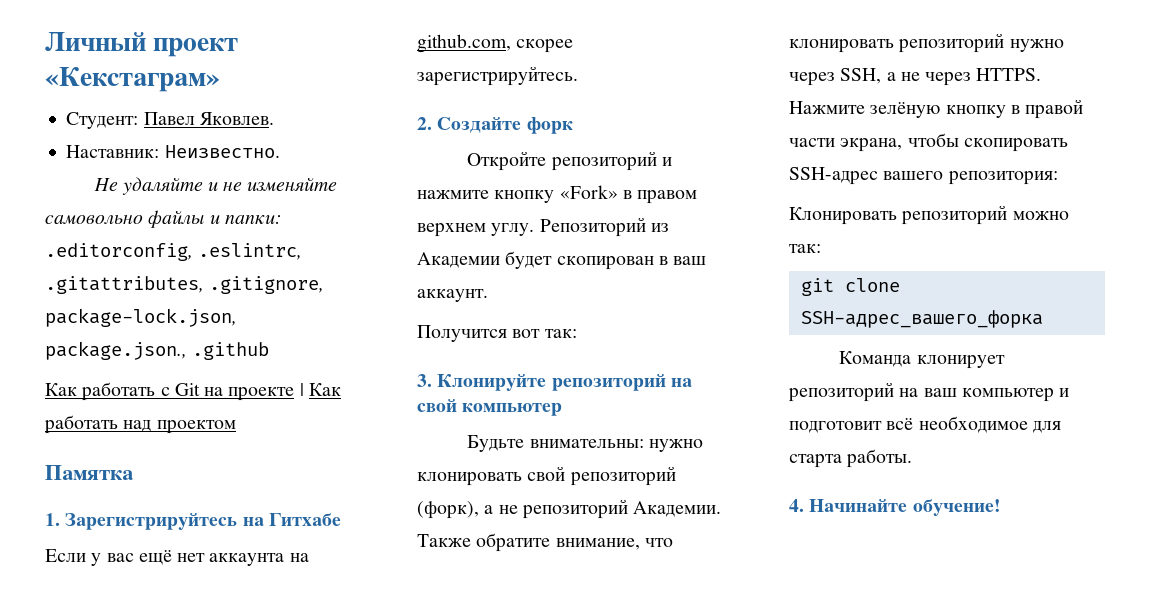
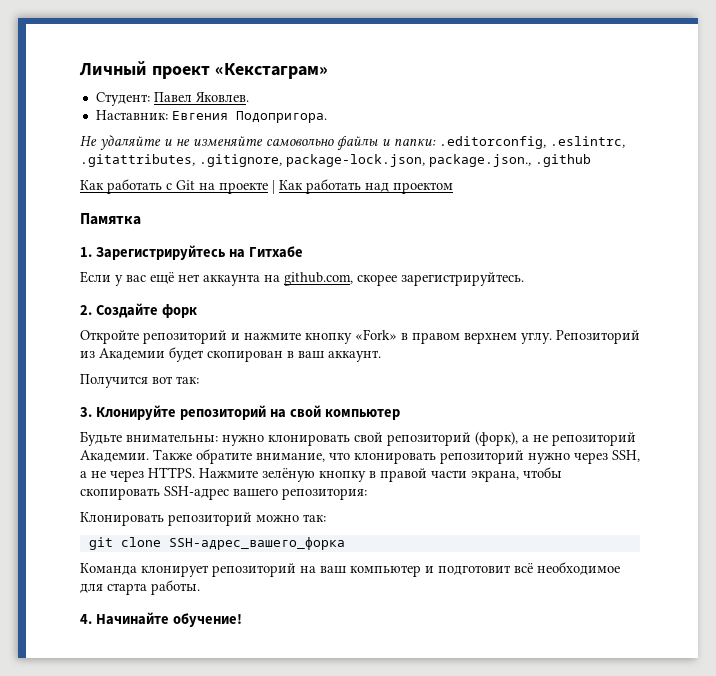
[164,145,280,158] Неизвестно. -> [171,111,327,123] Евгения Подопригора.

